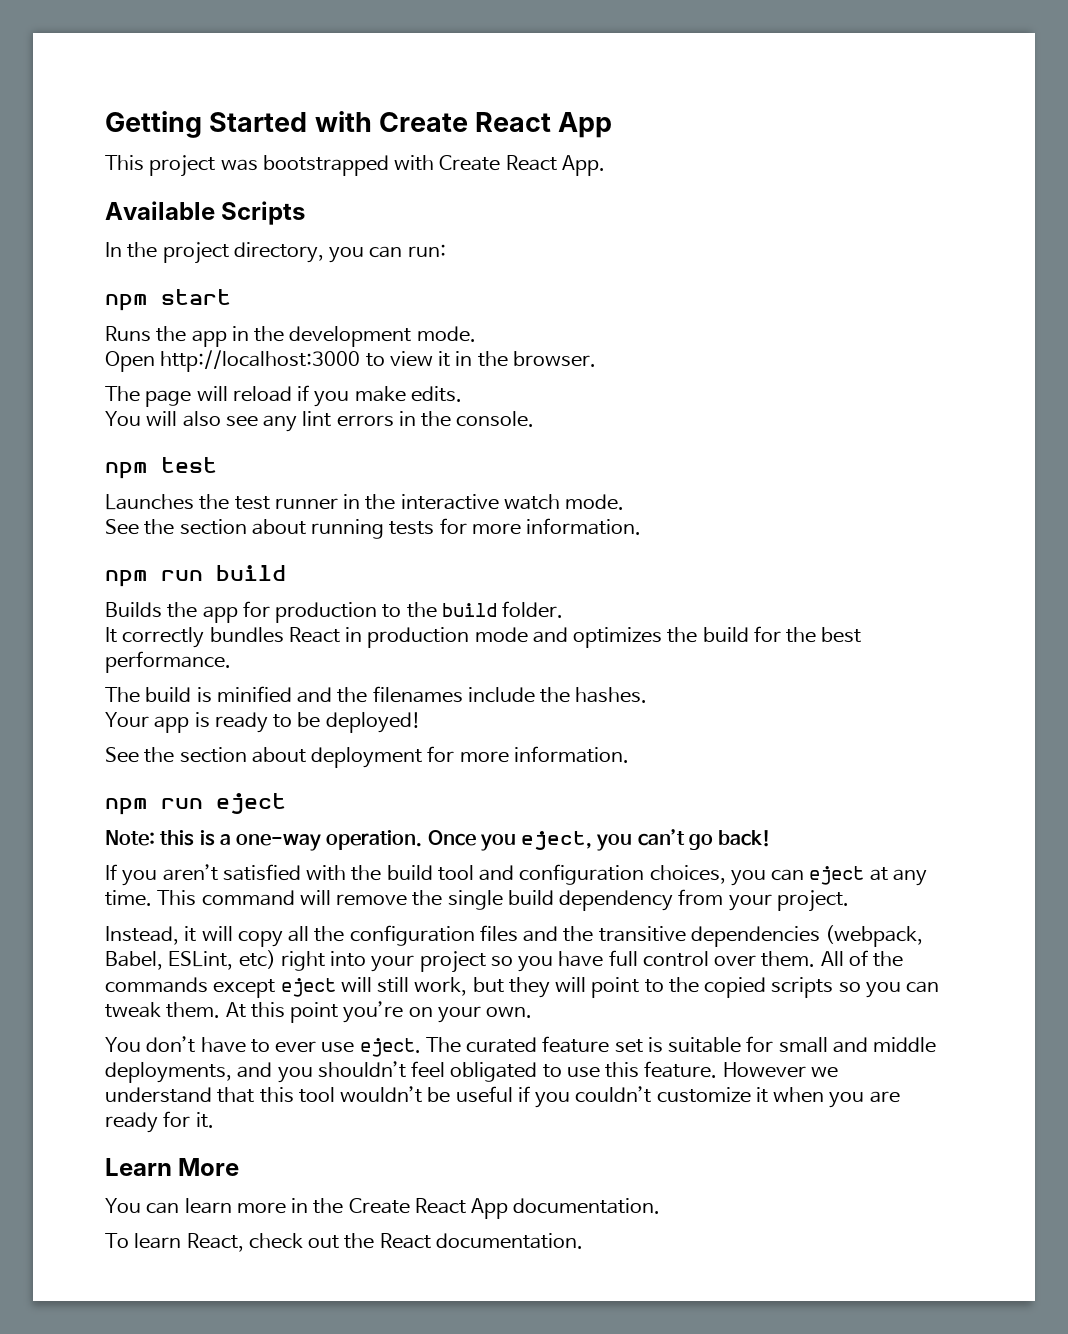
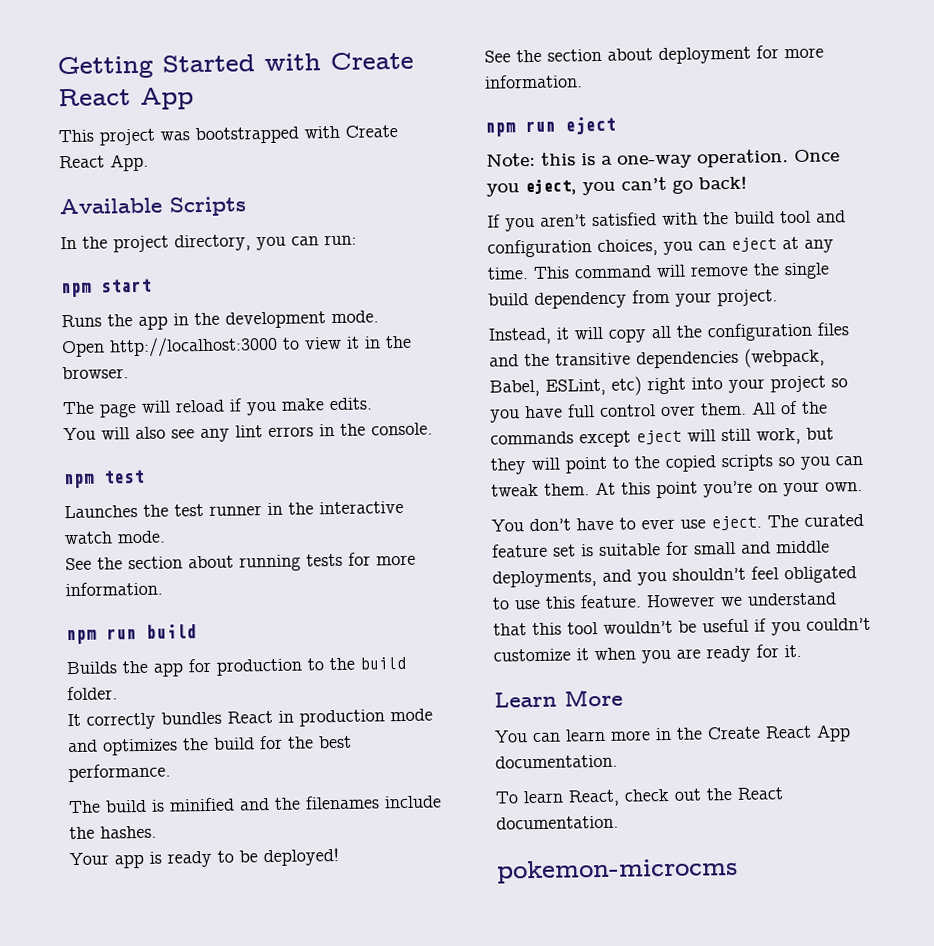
(583, 1241) none -> [496,857,738,884] // pokemon-microcms

